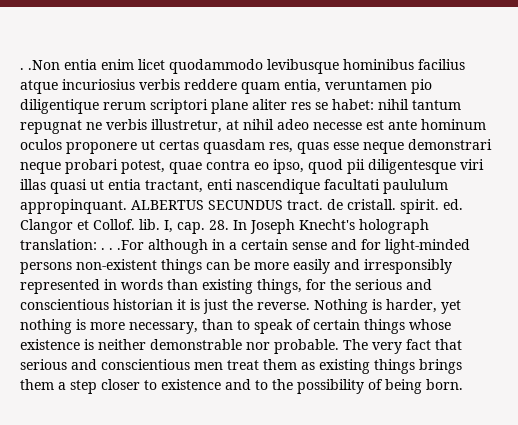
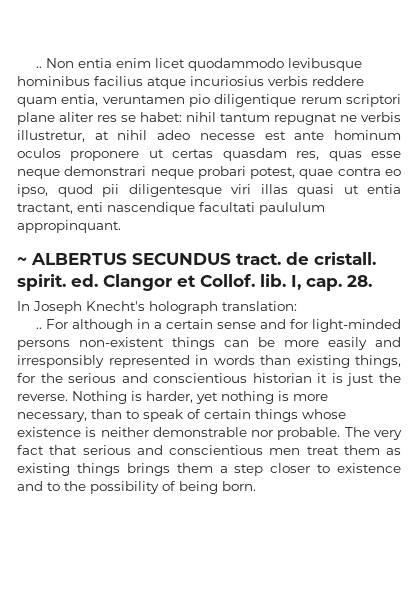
[20,60,60,70] . .Non -> [35,58,74,68] .. Non
(127, 206) none -> [17,257,27,265] // ~
(229, 225) none -> (372, 281) //
[101,240,144,250] . . .For -> [35,319,68,329] // .. For

